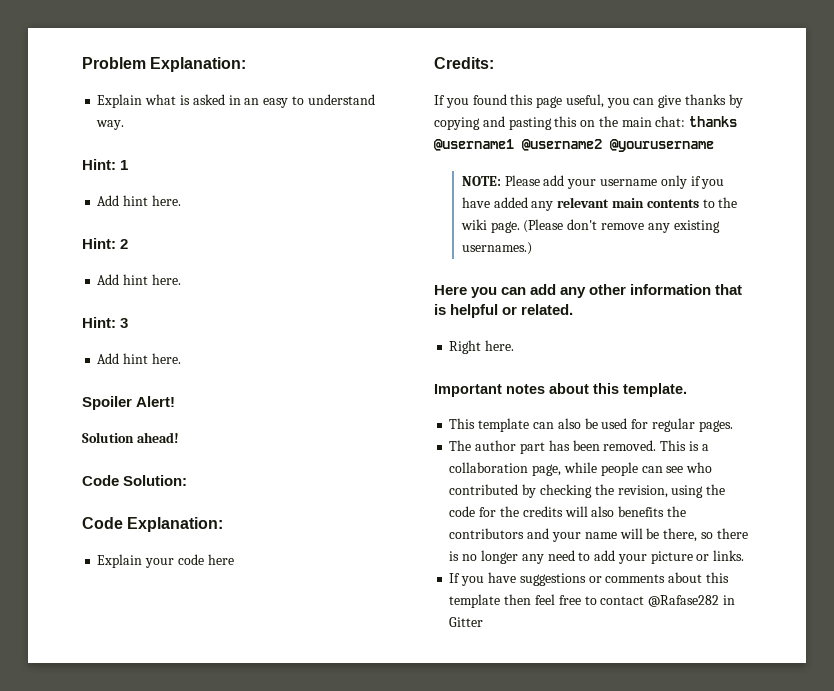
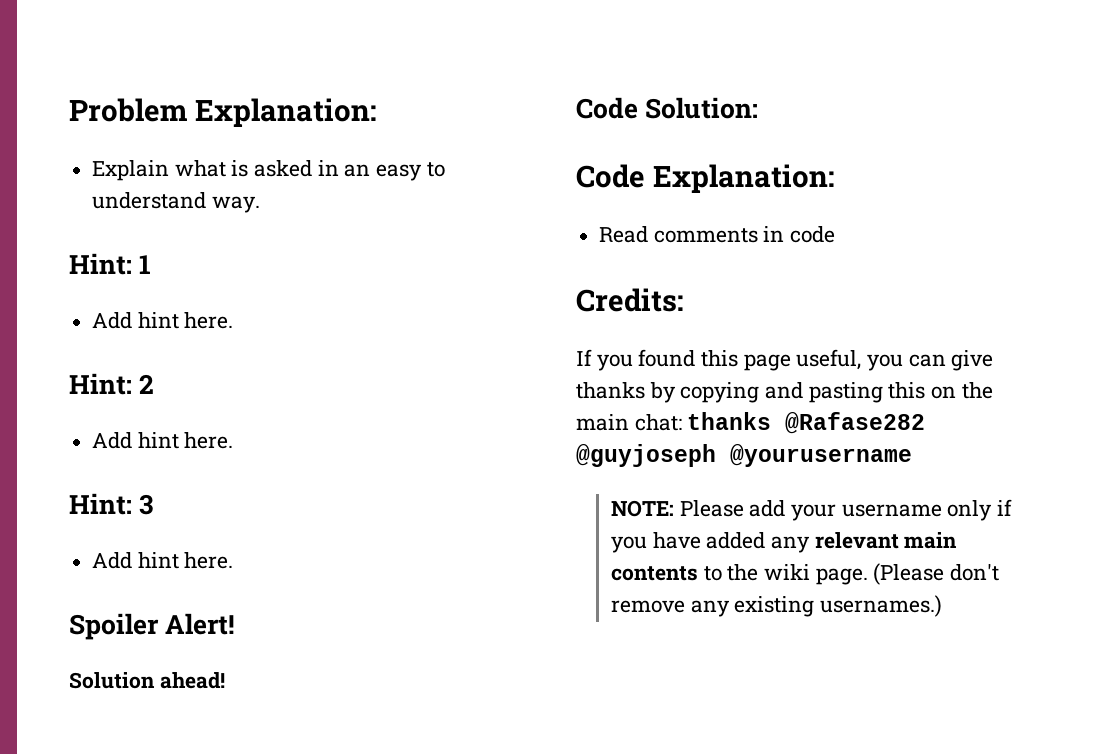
[97,554,234,568] Explain your code here -> [599,226,836,243] Read comments in code
[434,139,602,151] @username1 @username2 -> [785,412,926,434] [576,444,716,467] @Rafase282 @guyjoseph
[434,284,743,298] [434,304,574,318] [449,340,515,354] [434,383,687,397] [449,418,733,432] [449,440,709,454] [449,462,713,476] [449,484,726,498] [449,506,686,517] [449,528,748,542] [449,550,745,564] [449,572,729,586] [449,594,735,608] [449,617,484,627] // Here you can add any other information that is helpful or related. // Right here. // Important notes about this template. // This template can also be used for regular pages. // The author part has been removed. This is a collaboration page, while people can see who contributed by checking the revision, using the code for the credits will also benefits the contributors and your name will be there, so there is no longer any need to add your picture or links. // If you have suggestions or comments about this template then feel free to contact @Rafase282 in Gitter -> (942, 606) none

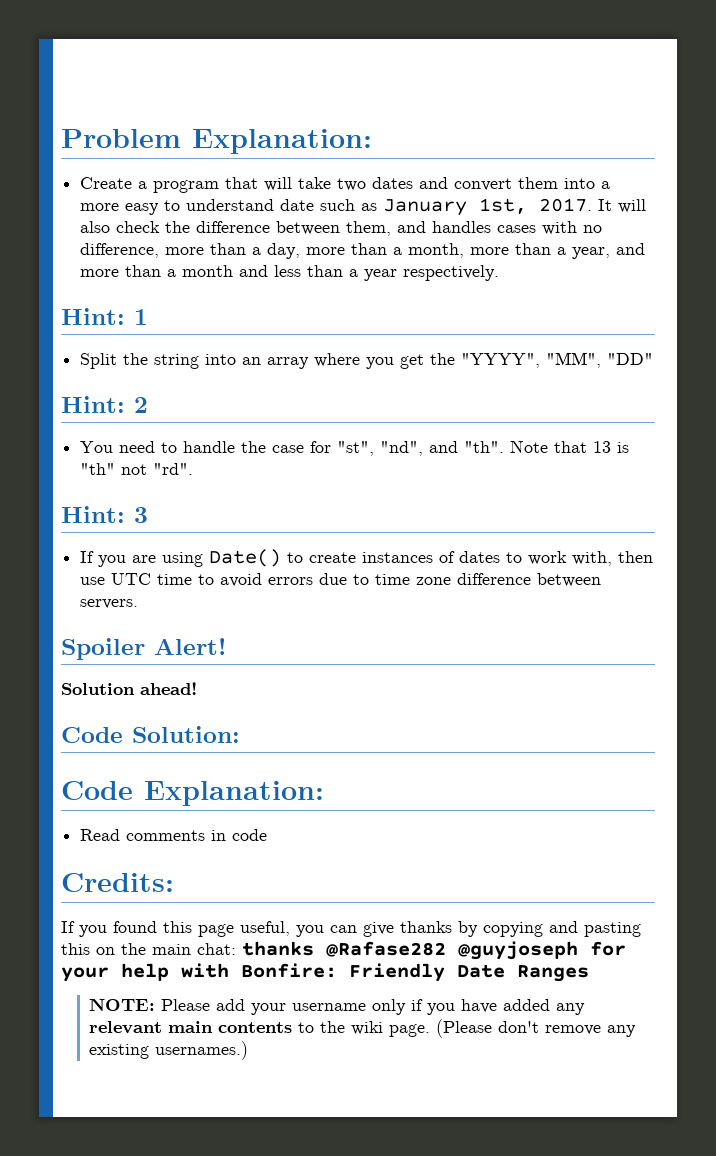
[92,160,445,181] [92,192,260,213] [69,253,152,275] [92,312,234,329] [69,373,155,395] [92,432,234,449] [69,493,154,515] [92,552,234,569] Explain what is asked in an easy to understand way. // Hint: 1 // Add hint here. // Hint: 2 // Add hint here. // Hint: 3 // Add hint here. -> [80,177,611,193] [80,198,647,216] [80,221,603,236] [80,243,646,259] [80,265,500,281] [61,308,148,325] [80,352,654,369] [61,396,148,413] [80,440,630,456] [80,463,194,475] [61,506,148,523] [80,549,654,567] [80,573,602,587] [80,599,139,609] Create a program that will take two dates and convert them into a more easy to understand date such as January 1st, 2017. It will also check the difference between them, and handles cases with no difference, more than a day, more than a month, more than a year, and more than a month and less than a year respectively. // Hint: 1 // Split the string into an array where you get the "YYYY", "MM", "DD" // Hint: 2 // You need to handle the case for "st", "nd", and "th". Note that 13 is "th" not "rd". // Hint: 3 // If you are using Date() to create instances of dates to work with, then use UTC time to avoid errors due to time zone difference between servers.
[730,444,912,467] @yourusername -> [590,941,626,956] [61,963,589,982] for your help with Bonfire: Friendly Date Ranges

